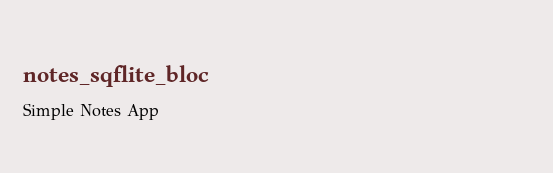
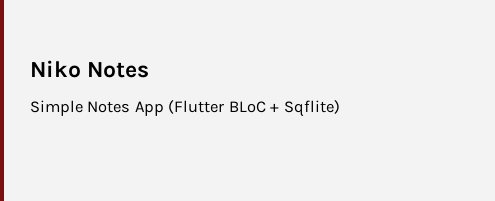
[23,65,209,87] notes_sqflite_bloc -> [30,60,150,78] Niko Notes
(159, 112) none -> [168,100,340,117] (Flutter BLoC + Sqflite)

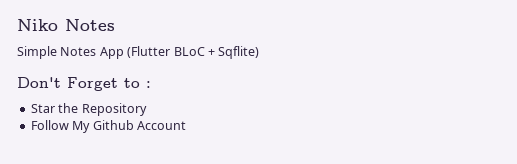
(340, 108) none -> [17,77,151,91] [30,103,147,116] [30,120,186,133] // Don't Forget to : // Star the Repository // Follow My Github Account

